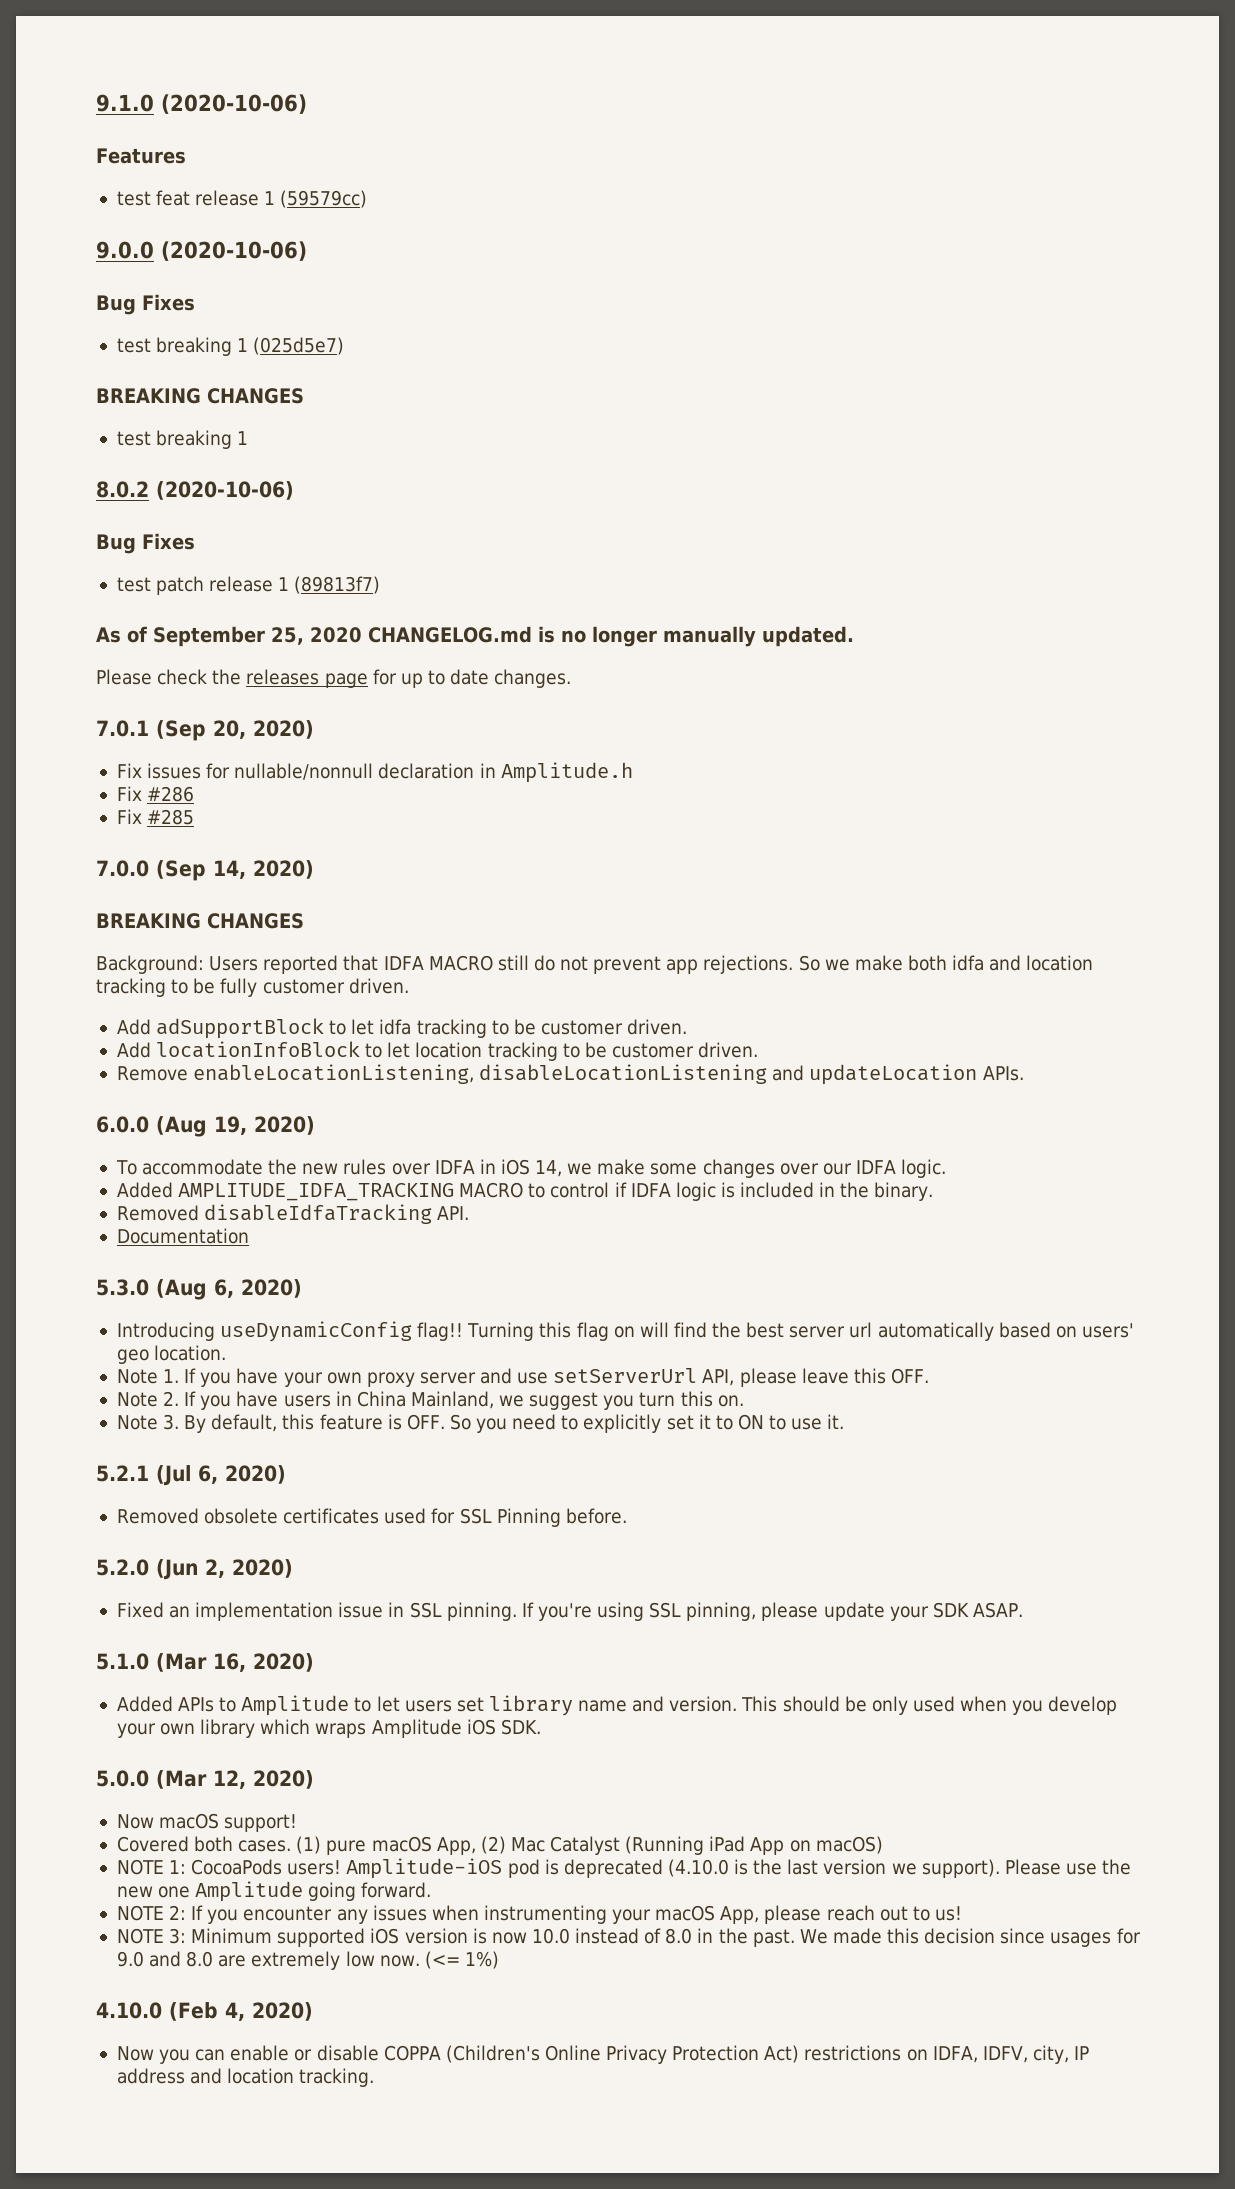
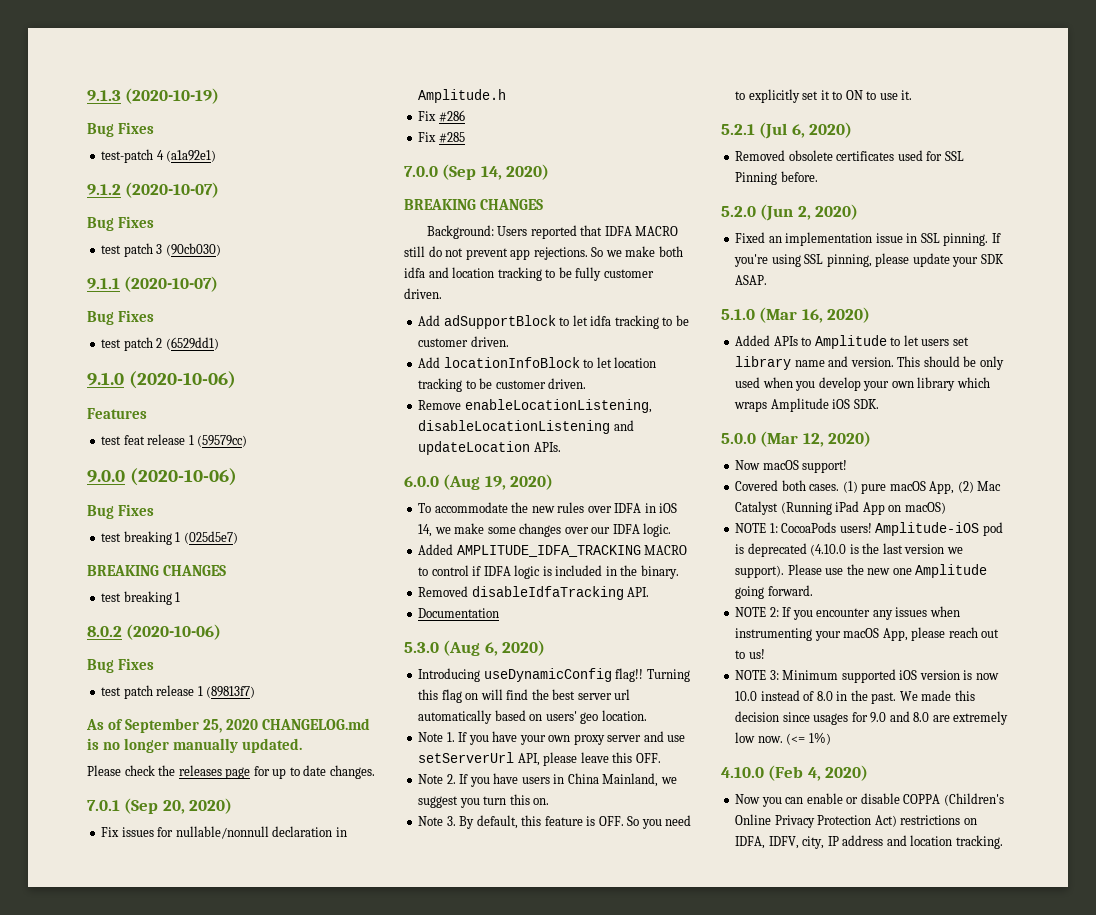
(96, 103) none -> [87,88,220,104] [87,122,154,137] [101,149,217,163] [87,182,220,198] [87,216,154,231] [101,243,221,257] [87,276,219,292] [87,310,154,325] [101,337,219,351] 9.1.3 (2020-10-19) // Bug Fixes // test-patch 4 (a1a92e1) // 9.1.2 (2020-10-07) // Bug Fixes // test patch 3 (90cb030) // 9.1.1 (2020-10-07) // Bug Fixes // test patch 2 (6529dd1) //

